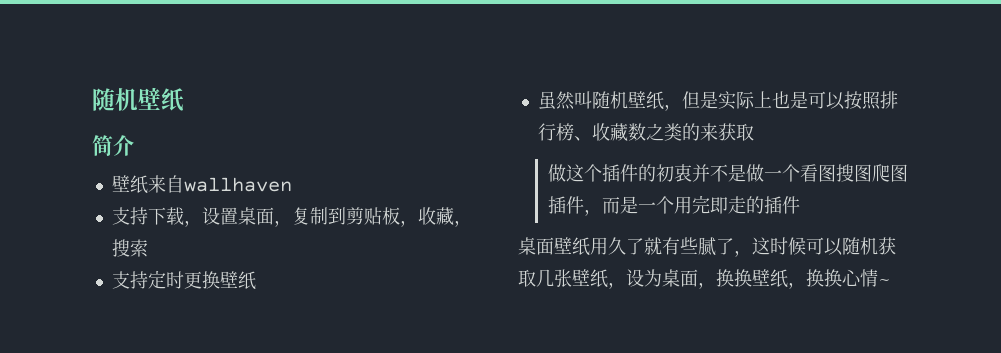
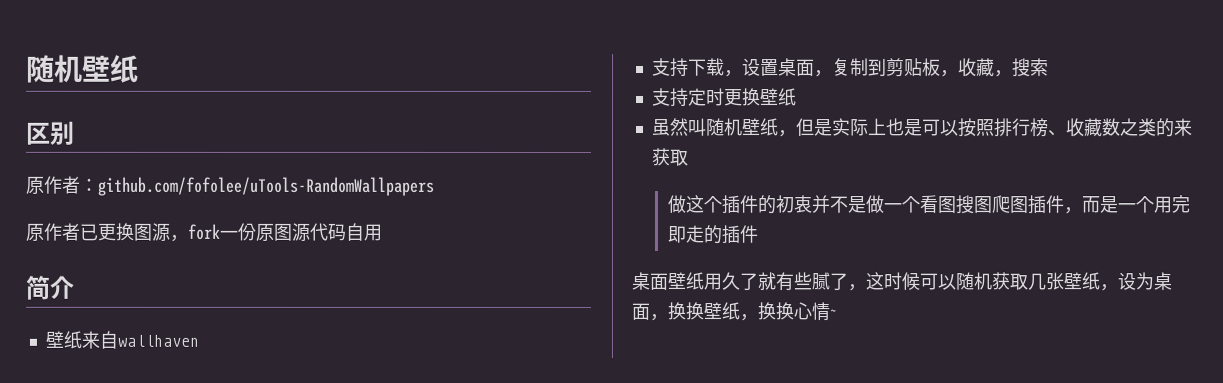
[92,87,184,112] 随机壁纸 -> [26,54,139,83] [26,120,75,145] [25,175,435,196] [25,222,382,242] 随机壁纸 // 区别 // 原作者：github.com/fofolee/uTools-RandomWallpapers // 原作者已更换图源，fork一份原图源代码自用

